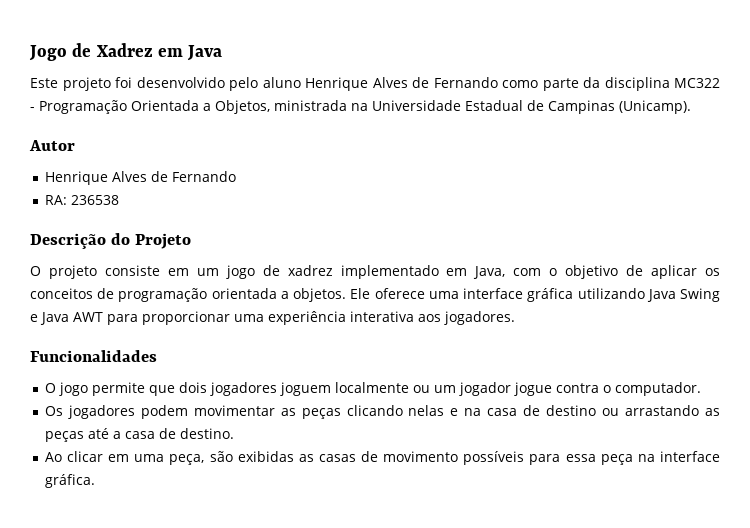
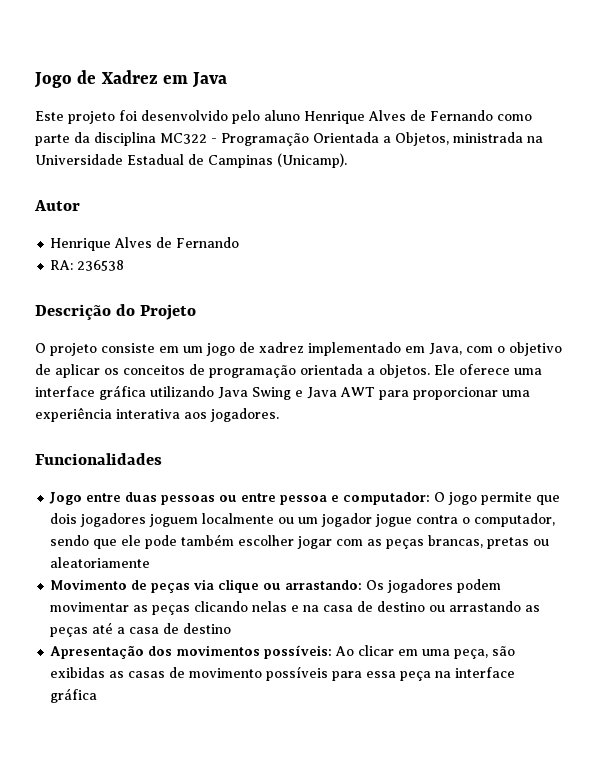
(157, 356) none -> [49,492,431,505] Jogo entre duas pessoas ou entre pessoa e computador:
[614,382,701,396] computador. // -> [474,513,556,527] [50,534,550,549] [50,557,151,568] [50,579,363,593] computador, sendo que ele pode também escolher jogar com as peças brancas, pretas ou aleatoriamente // Movimento de peças via clique ou arrastando:
[179,428,234,439] destino. // -> [183,623,232,634] [50,645,333,659] destino // Apresentação dos movimentos possíveis:
[44,474,95,488] gráfica. -> [50,688,98,703] gráfica

